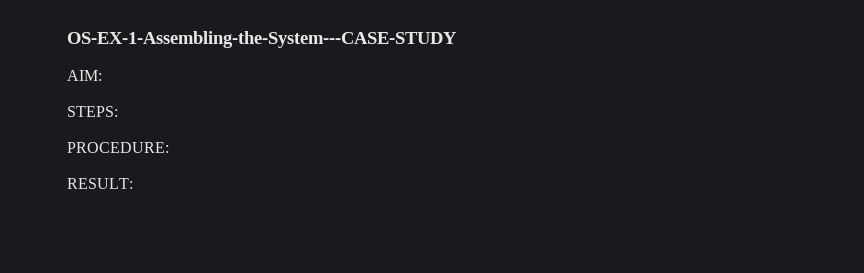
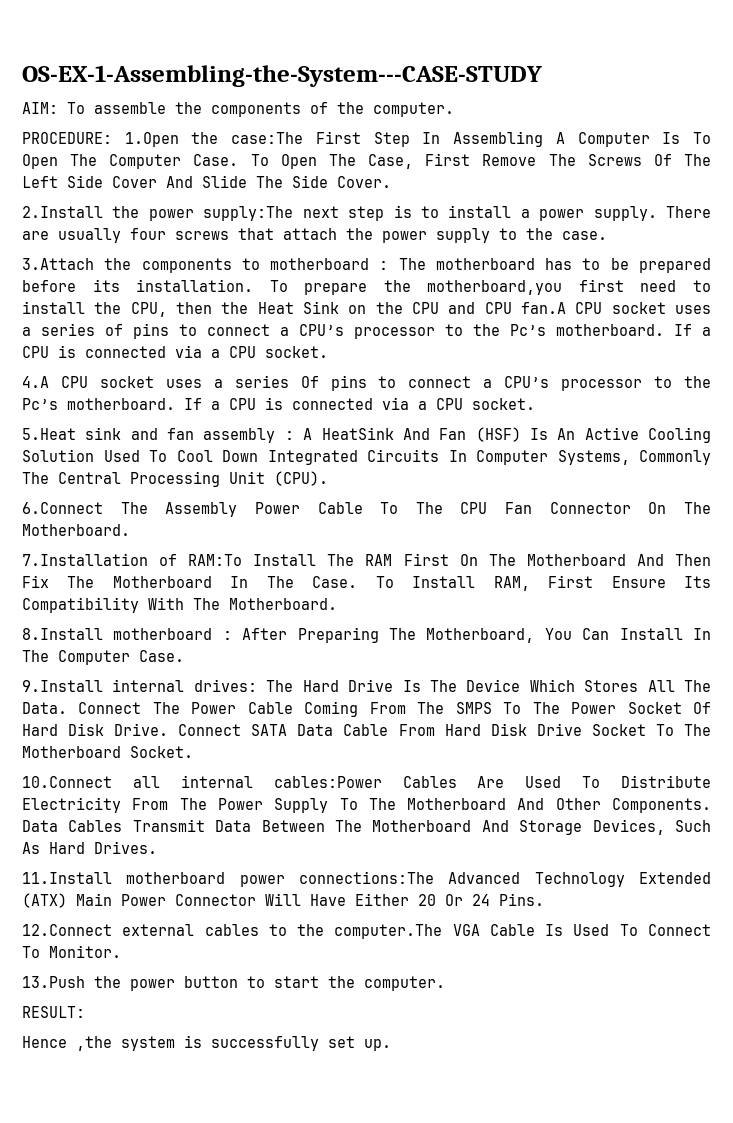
[67,106,118,117] [67,142,169,153] [67,178,133,189] // STEPS: // PROCEDURE: // RESULT: -> [67,102,454,117] [22,131,712,147] [22,153,711,169] [22,175,391,188] [22,205,711,221] [22,228,607,243] [22,258,711,273] [22,279,711,295] [22,301,711,317] [22,323,711,339] [22,345,328,358] [22,375,712,391] [22,397,535,410] [22,427,711,443] [22,449,711,465] [22,471,328,487] [22,502,711,517] [22,524,130,536] [22,553,711,566] [22,575,711,591] [22,597,337,613] [22,627,711,643] [22,650,184,665] [22,679,711,692] [22,701,711,717] [22,723,712,736] [22,746,193,758] [22,775,711,788] [22,797,711,813] [22,819,711,835] [22,841,157,854] [22,871,711,887] [22,893,544,908] [22,924,711,939] [22,945,121,958] [22,976,445,991] [22,1006,85,1018] [22,1035,391,1051] To assemble the components of the computer. // PROCEDURE: 1.Open the case:The First Step In Assembling A Computer Is To Open The Computer Case. To Open The Case, First Remove The Screws Of The Left Side Cover And Slide The Side Cover. // 2.Install the power supply:The next step is to install a power supply. There are usually four screws that attach the power supply to the case. // 3.Attach the components to motherboard : The motherboard has to be prepared before its installation. To prepare the motherboard,you first need to install the CPU, then the Heat Sink on the CPU and CPU fan.A CPU socket uses a series of pins to connect a CPU’s processor to the Pc’s motherboard. If a CPU is connected via a CPU socket. // 4.A CPU socket uses a series Of pins to connect a CPU’s processor to the Pc’s motherboard. If a CPU is connected via a CPU socket. // 5.Heat sink and fan assembly : A HeatSink And Fan (HSF) Is An Active Cooling Solution Used To Cool Down Integrated Circuits In Computer Systems, Commonly The Central Processing Unit (CPU). // 6.Connect The Assembly Power Cable To The CPU Fan Connector On The Motherboard. // 7.Installation of RAM:To Install The RAM First On The Motherboard And Then Fix The Motherboard In The Case. To Install RAM, First Ensure Its Compatibility With The Motherboard. // 8.Install motherboard : After Preparing The Motherboard, You Can Install In The Computer Case. // 9.Install internal drives: The Hard Drive Is The Device Which Stores All The Data. Connect The Power Cable Coming From The SMPS To The Power Socket Of Hard Disk Drive. Connect SATA Data Cable From Hard Disk Drive Socket To The Motherboard Socket. // 10.Connect all internal cables:Power Cables Are Used To Distribute Electricity From The Power Supply To The Motherboard And Other Components. Data Cables Transmit Data Between The Motherboard And Storage Devices, Such As Hard Drives. // 11.Install motherboard power connections:The Advanced Technology Extended (ATX) Main Power Connector Will Have Either 20 Or 24 Pins. // 12.Connect external cables to the computer.The VGA Cable Is Used To Connect To Monitor. // 13.Push the power button to start the computer. // RESULT: // Hence ,the system is successfully set up.

